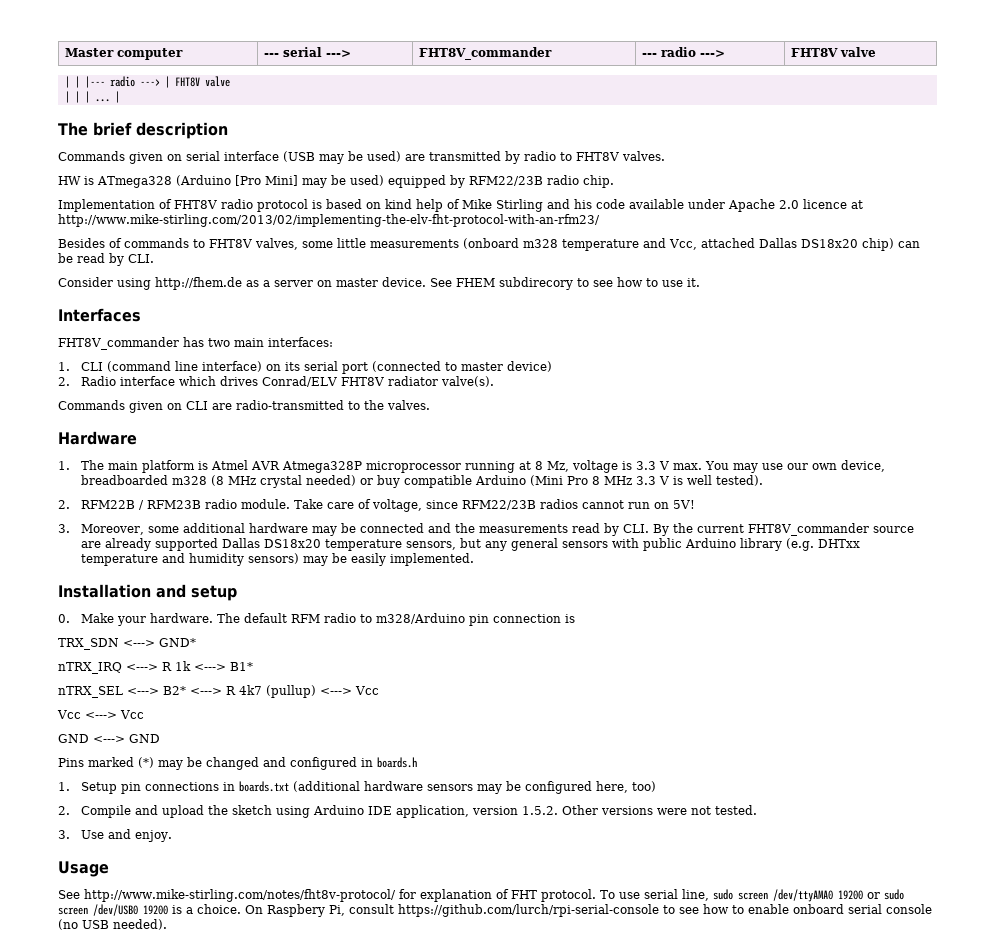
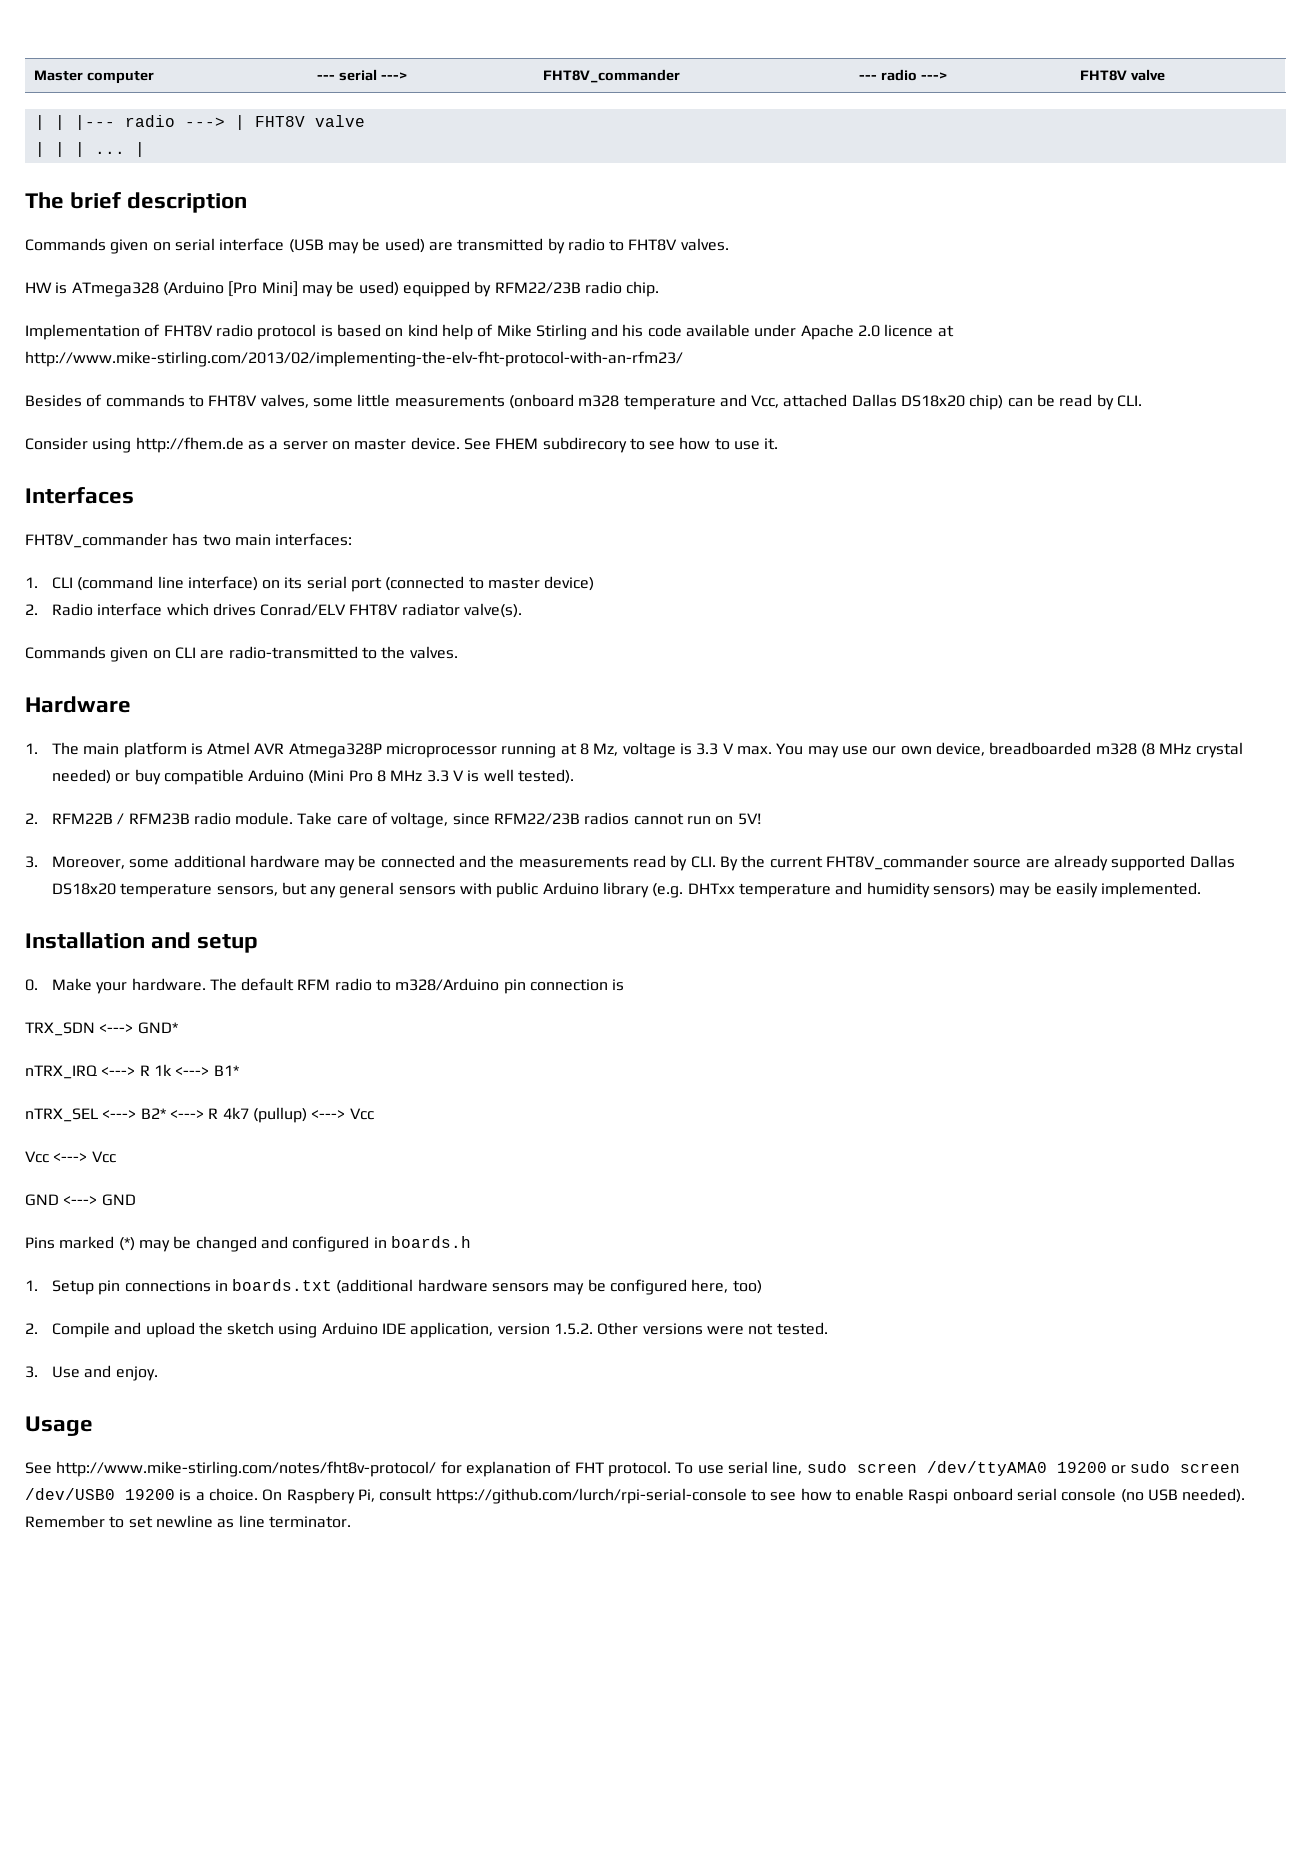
(789, 909) none -> [908,1489,949,1504] Raspi
(167, 924) none -> [25,1515,351,1528] Remember to set newline as line terminator.

